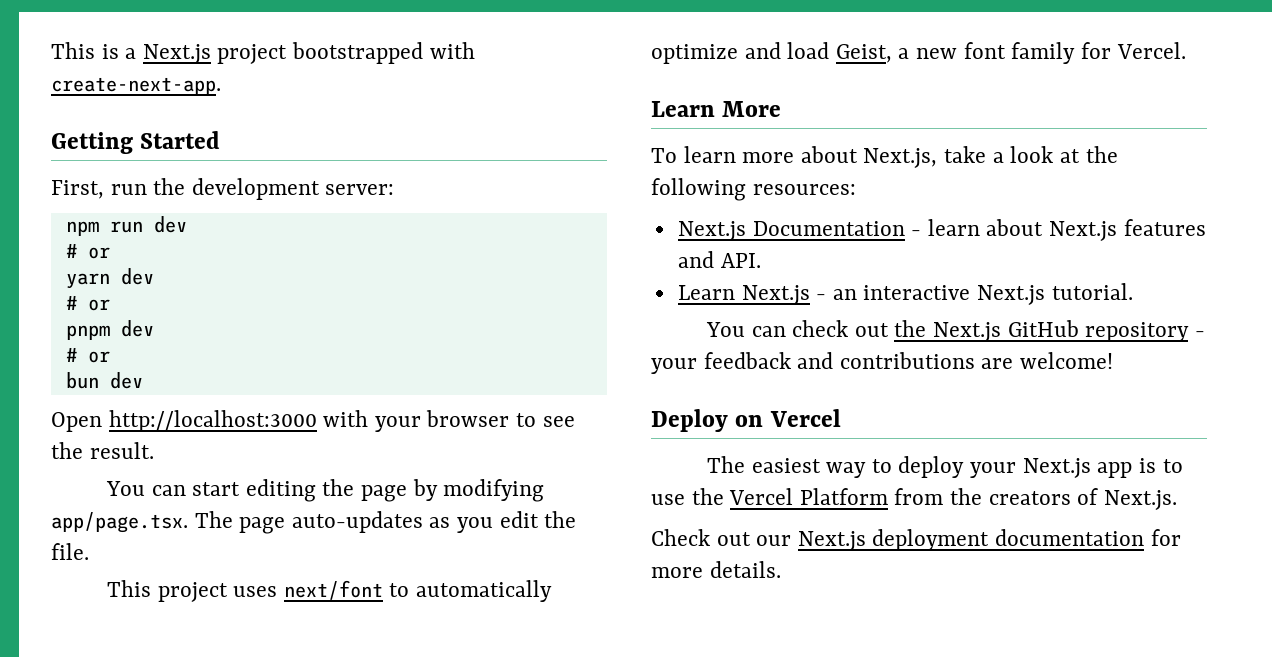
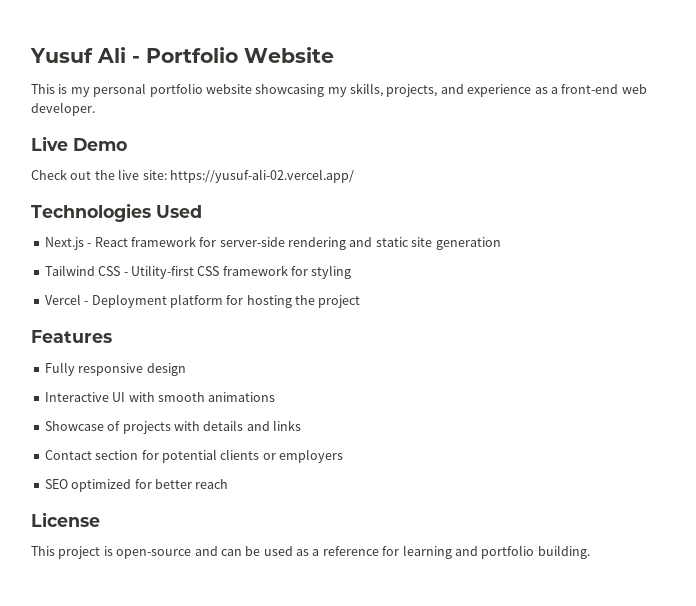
[51,42,475,64] [51,77,221,95] [51,131,221,154] [51,178,395,200] [65,216,187,236] [65,244,110,259] [65,268,154,289] [65,296,110,311] [65,320,154,340] [65,348,110,363] [65,372,143,389] [51,410,575,432] [51,442,154,459] [105,479,545,502] [51,511,577,534] [51,543,89,560] [106,580,553,602] [651,42,1186,64] [651,101,782,117] [651,146,1118,168] [651,178,856,201] [677,219,1206,241] [677,251,761,268] [677,283,1133,305] [705,320,1205,342] [651,352,1114,374] [651,409,841,432] [706,456,1183,478] [651,488,1177,510] [651,529,1181,551] [651,561,781,578] This is a Next.js project bootstrapped with create-next-app. // Getting Started // First, run the development server: // npm run dev // # or // yarn dev // # or // pnpm dev // # or // bun dev // Open http://localhost:3000 with your browser to see the result. // You can start editing the page by modifying app/page.tsx. The page auto-updates as you edit the file. // This project uses next/font to automatically optimize and load Geist, a new font family for Vercel. // Learn More // To learn more about Next.js, take a look at the following resources: // Next.js Documentation - learn about Next.js features and API. // Learn Next.js - an interactive Next.js tutorial. // You can check out the Next.js GitHub repository - your feedback and contributions are welcome! // Deploy on Vercel // The easiest way to deploy your Next.js app is to use the Vercel Platform from the creators of Next.js. // Check out our Next.js deployment documentation for more details. -> [30,47,334,63] [31,83,647,97] [31,102,95,116] [31,136,127,151] [31,169,354,183] [31,203,202,222] [44,236,501,250] [44,265,352,279] [44,294,361,308] [31,330,112,343] [44,362,186,376] [44,392,276,402] [44,420,301,434] [44,449,343,463] [44,479,229,492] [31,512,100,527] [31,545,590,559] Yusuf Ali - Portfolio Website // This is my personal portfolio website showcasing my skills, projects, and experience as a front-end web developer. // Live Demo // Check out the live site: https://yusuf-ali-02.vercel.app/ // Technologies Used // Next.js - React framework for server-side rendering and static site generation // Tailwind CSS - Utility-first CSS framework for styling // Vercel - Deployment platform for hosting the project // Features // Fully responsive design // Interactive UI with smooth animations // Showcase of projects with details and links // Contact section for potential clients or employers // SEO optimized for better reach // License // This project is open-source and can be used as a reference for learning and portfolio building.

